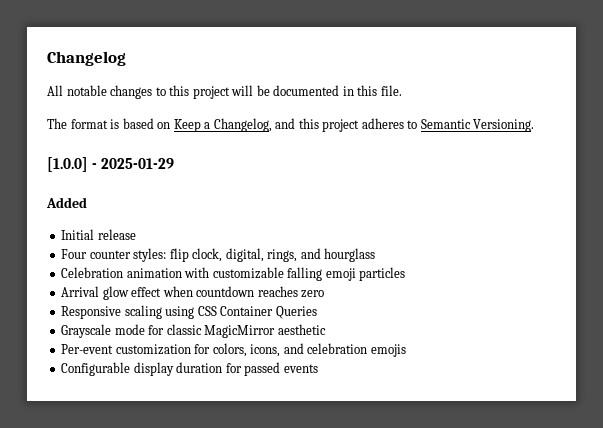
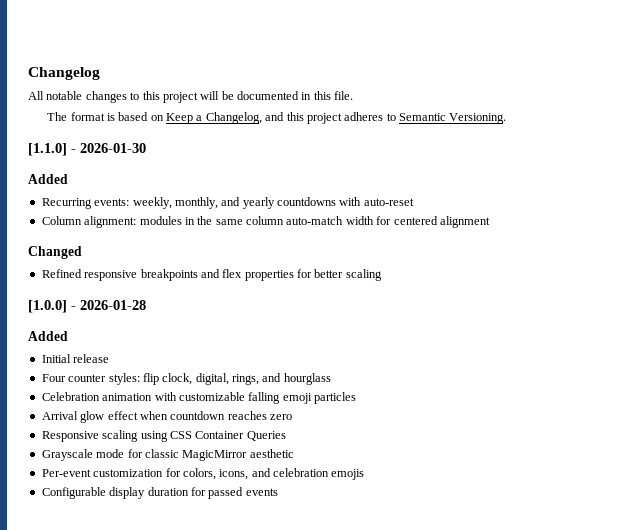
(535, 125) none -> [28,143,146,156] [28,174,68,184] [41,197,414,209] [41,216,490,228] [28,246,82,259] [41,269,382,281] // [1.1.0] - 2026-01-30 // Added // Recurring events: weekly, monthly, and yearly countdowns with auto-reset // Column alignment: modules in the same column auto-match width for centered alignment // Changed // Refined responsive breakpoints and flex properties for better scaling
[101,158,175,169] 2025-01-29 -> [80,300,146,310] 2026-01-28

